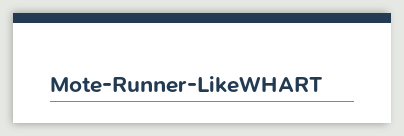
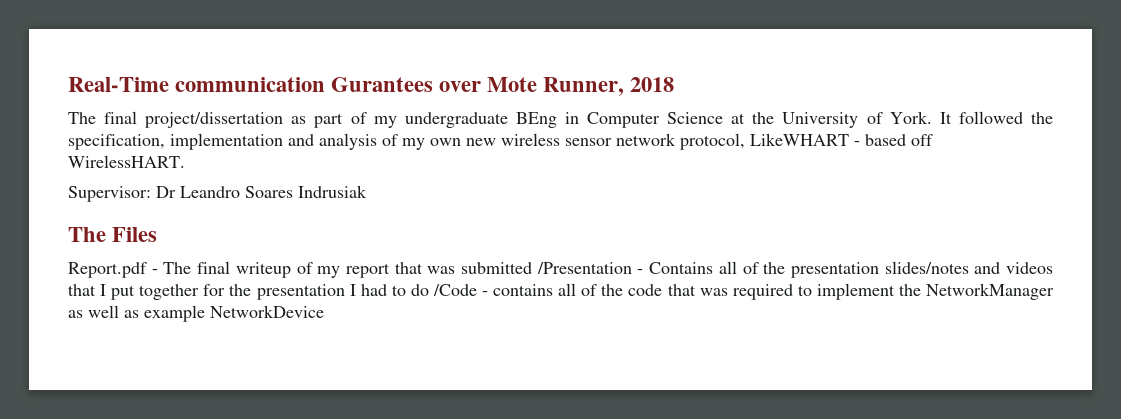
[50,76,322,93] Mote-Runner-LikeWHART -> [68,77,675,96] [68,111,1053,128] [68,133,933,150] [68,155,185,168] [68,185,367,202] [68,227,158,242] [68,261,1054,278] [68,283,1055,300] [68,305,324,322] Real-Time communication Gurantees over Mote Runner, 2018 // The final project/dissertation as part of my undergraduate BEng in Computer Science at the University of York. It followed the specification, implementation and analysis of my own new wireless sensor network protocol, LikeWHART - based off WirelessHART. // Supervisor: Dr Leandro Soares Indrusiak // The Files // Report.pdf - The final writeup of my report that was submitted /Presentation - Contains all of the presentation slides/notes and videos that I put together for the presentation I had to do /Code - contains all of the code that was required to implement the NetworkManager as well as example NetworkDevice

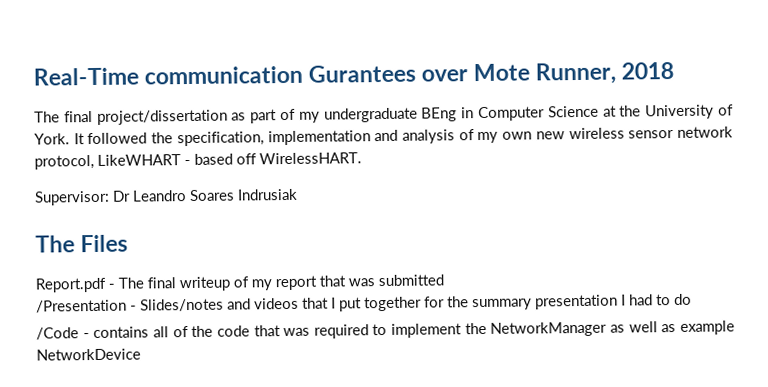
(532, 268) none -> (444, 280) //
[649,261,969,278] Contains all of the presentation slides/notes -> [140,298,224,312] Slides/notes
(252, 290) none -> [472,298,532,311] summary
(429, 290) none -> (692, 299) //

